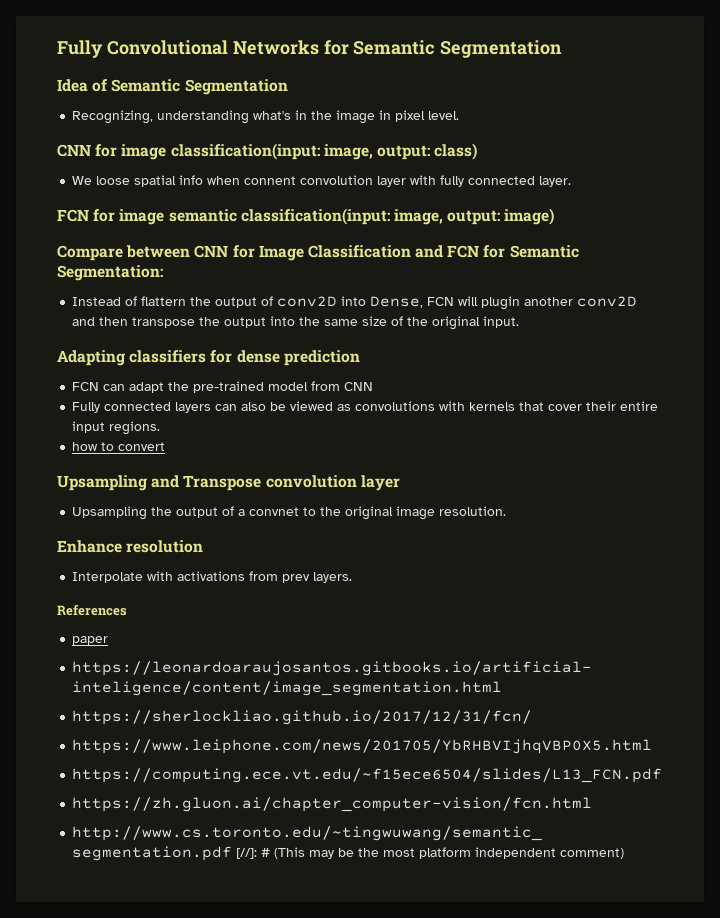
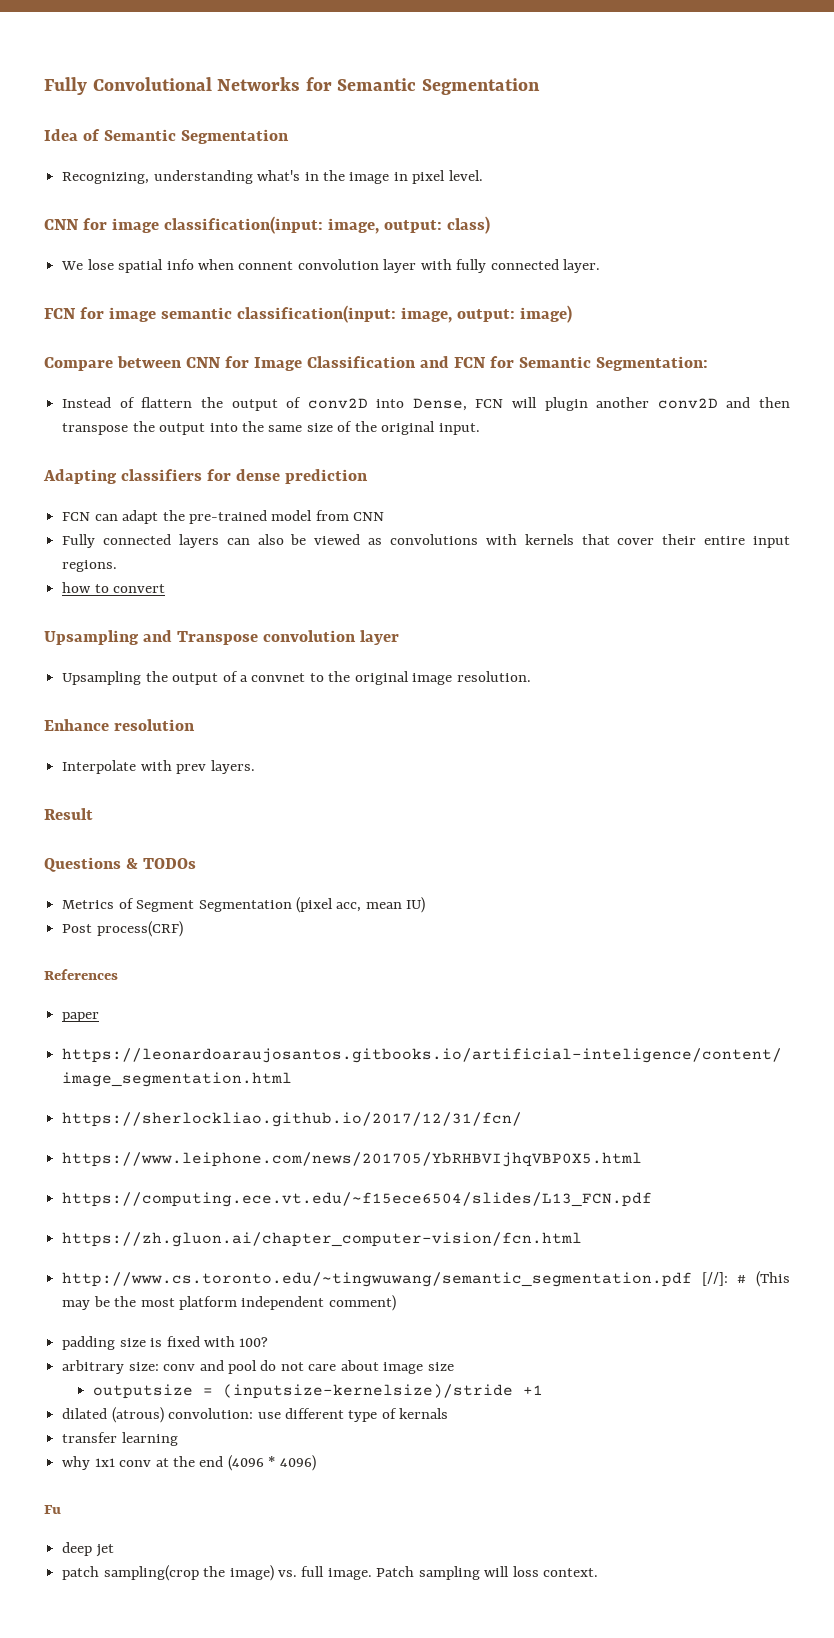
[96,176,131,185] loose -> [87,259,114,270] lose
[177,571,279,581] activations from -> (172, 765) none
(353, 577) none -> [44,808,93,820] [44,857,196,872] [62,897,426,913] [62,921,183,937] // Result // Questions & TODOs // Metrics of Segment Segmentation (pixel acc, mean IU) // Post process(CRF)
(625, 853) none -> [62,1336,269,1350] [62,1360,454,1374] [92,1384,543,1399] [62,1407,449,1423] [62,1432,178,1446] [62,1455,316,1471] [44,1505,61,1514] [62,1542,114,1557] [62,1565,599,1581] // padding size is fixed with 100? // arbitrary size: conv and pool do not care about image size // outputsize = (inputsize-kernelsize)/stride +1 // dilated (atrous) convolution: use different type of kernals // transfer learning // why 1x1 conv at the end (4096 * 4096) // Fu // deep jet // patch sampling(crop the image) vs. full image. Patch sampling will loss context.

